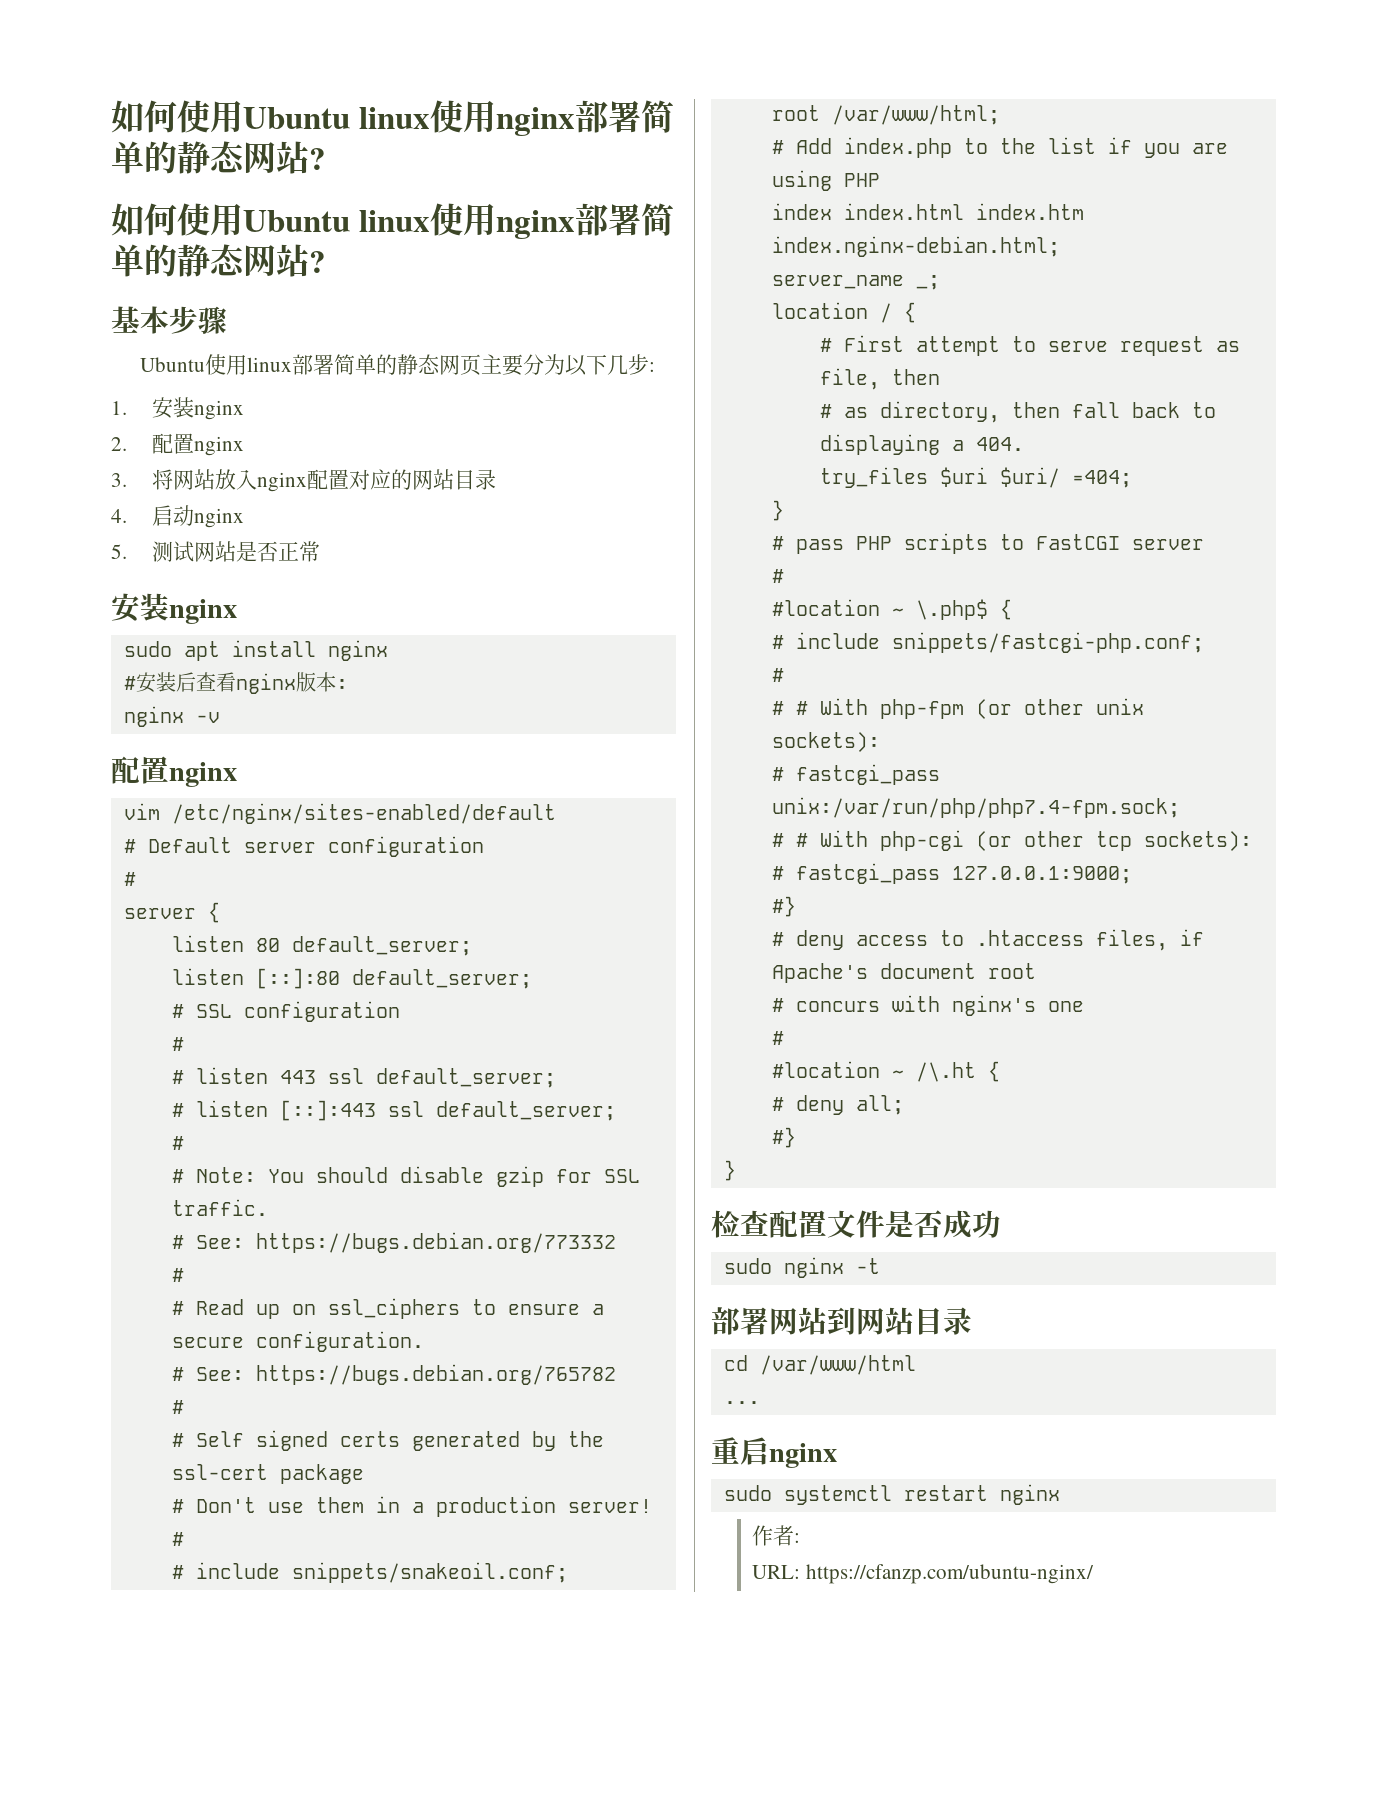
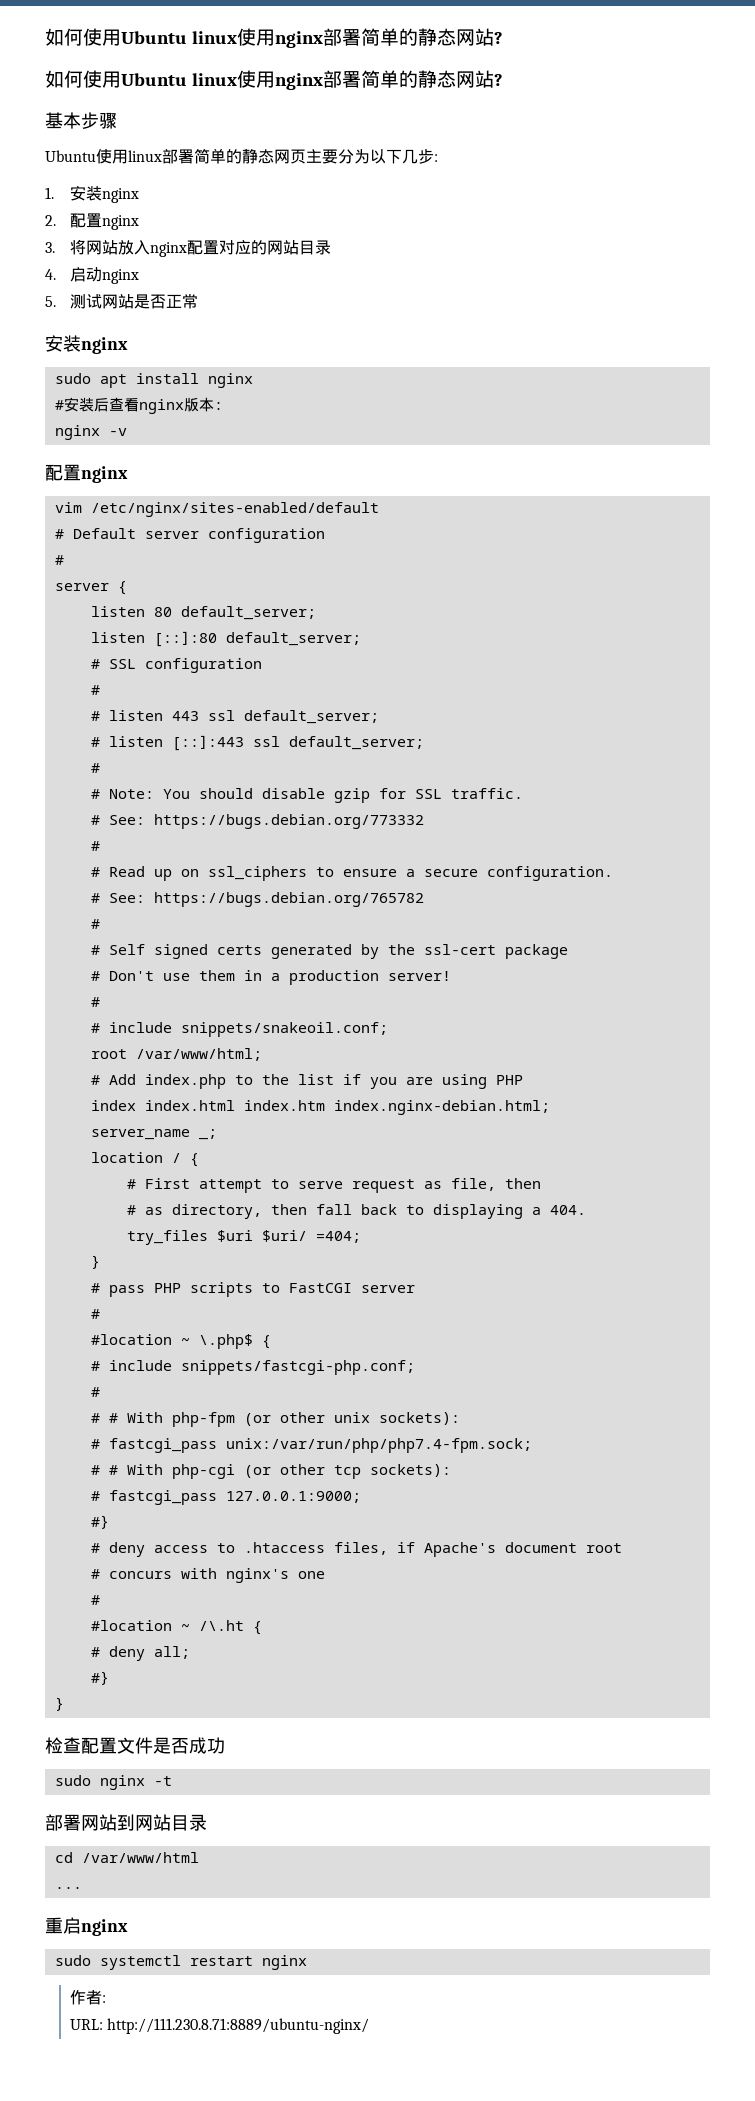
[805,1564,1094,1584] https://cfanzp.com/ubuntu-nginx/ -> [107,2018,370,2034] http://111.230.8.71:8889/ubuntu-nginx/

